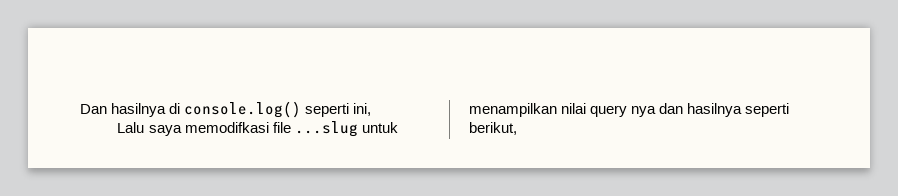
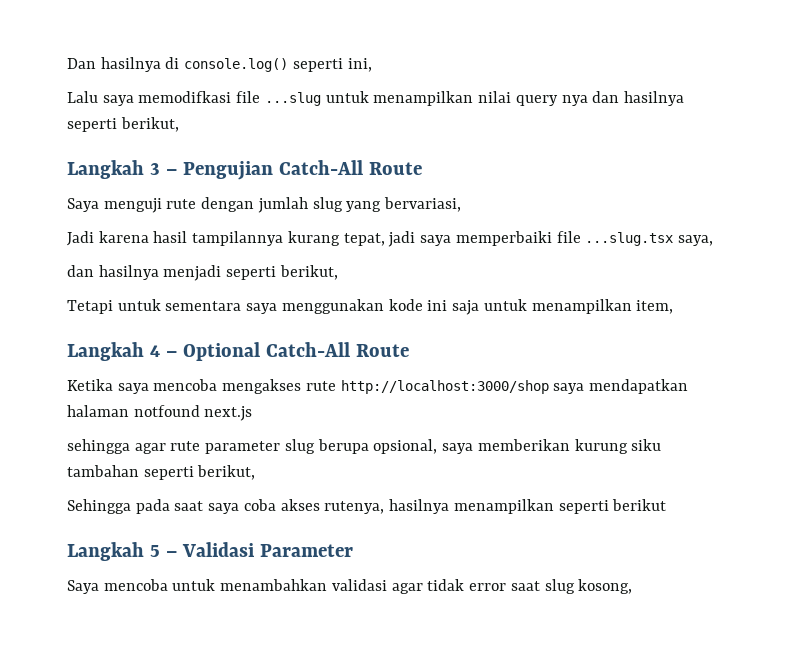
(517, 128) none -> [67,160,422,180] [67,197,462,213] [67,231,713,247] [67,265,338,281] [67,299,674,315] [67,342,409,361] [67,379,689,394] [67,405,253,421] [67,439,662,454] [67,465,256,480] [67,499,667,514] [67,542,353,561] [67,579,633,594] // Langkah 3 – Pengujian Catch-All Route // Saya menguji rute dengan jumlah slug yang bervariasi, // Jadi karena hasil tampilannya kurang tepat, jadi saya memperbaiki file ...slug.tsx saya, // dan hasilnya menjadi seperti berikut, // Tetapi untuk sementara saya menggunakan kode ini saja untuk menampilkan item, // Langkah 4 – Optional Catch-All Route // Ketika saya mencoba mengakses rute http://localhost:3000/shop saya mendapatkan halaman notfound next.js // sehingga agar rute parameter slug berupa opsional, saya memberikan kurung siku tambahan seperti berikut, // Sehingga pada saat saya coba akses rutenya, hasilnya menampilkan seperti berikut // Langkah 5 – Validasi Parameter // Saya mencoba untuk menambahkan validasi agar tidak error saat slug kosong,

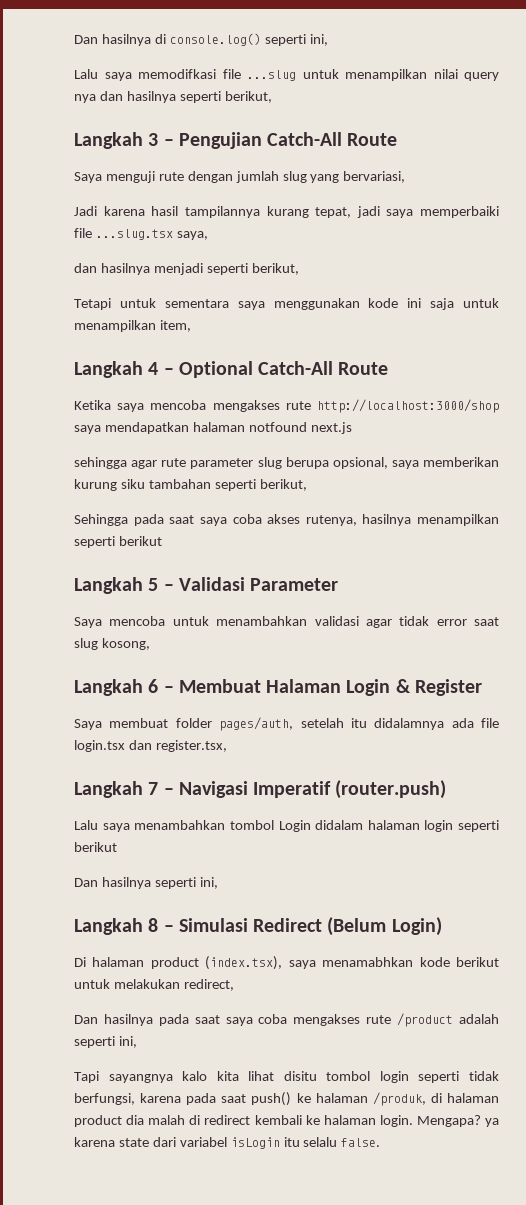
(633, 586) none -> [74,679,482,696] [74,717,499,731] [74,740,227,752] [74,780,447,799] [74,820,499,832] [74,842,117,852] [74,877,218,889] [74,917,442,936] [74,956,499,970] [74,979,234,991] [74,1013,500,1027] [74,1036,137,1048] [74,1071,499,1083] [74,1092,499,1106] [74,1115,500,1127] [74,1137,381,1149] // Langkah 6 – Membuat Halaman Login & Register // Saya membuat folder pages/auth, setelah itu didalamnya ada file login.tsx dan register.tsx, // Langkah 7 – Navigasi Imperatif (router.push) // Lalu saya menambahkan tombol Login didalam halaman login seperti berikut // Dan hasilnya seperti ini, // Langkah 8 – Simulasi Redirect (Belum Login) // Di halaman product (index.tsx), saya menamabhkan kode berikut untuk melakukan redirect, // Dan hasilnya pada saat saya coba mengakses rute /product adalah seperti ini, // Tapi sayangnya kalo kita lihat disitu tombol login seperti tidak berfungsi, karena pada saat push() ke halaman /produk, di halaman product dia malah di redirect kembali ke halaman login. Mengapa? ya karena state dari variabel isLogin itu selalu false.

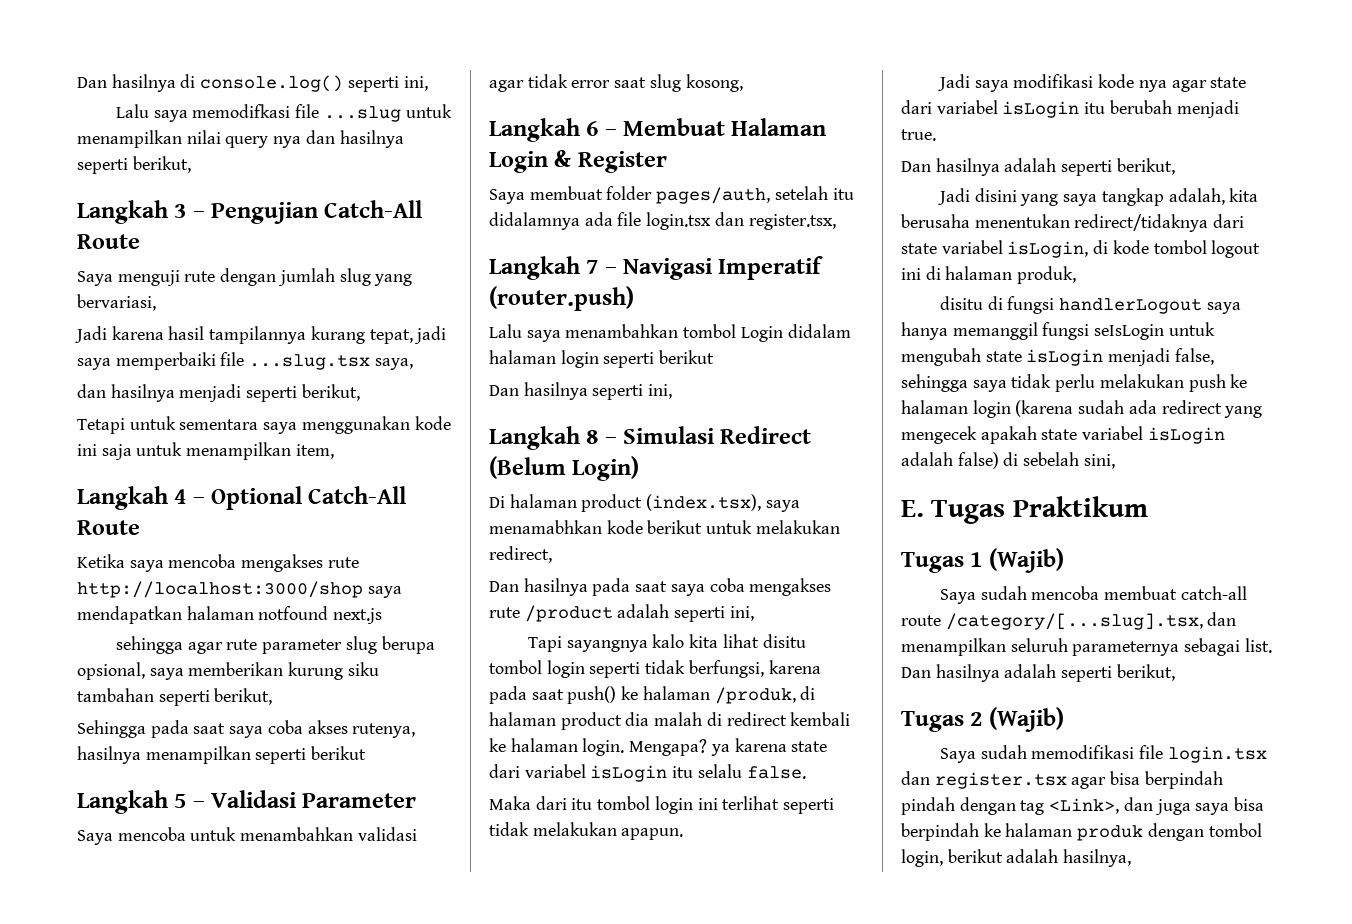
(381, 1142) none -> [489,796,835,814] [489,822,684,840] [937,74,1247,92] [901,100,1239,118] [901,129,936,141] [901,158,1175,176] [937,188,1259,206] [901,214,1245,232] [901,240,1261,258] [901,266,1077,284] [939,296,1241,314] [901,322,1215,340] [901,348,1214,366] [901,374,1248,392] [901,400,1263,418] [901,426,1225,444] [901,452,1115,469] [901,496,1148,524] [901,548,1064,573] [939,586,1247,604] [901,612,1237,630] [901,638,1272,656] [901,664,1175,682] [901,707,1064,732] [939,745,1267,763] [901,771,1223,789] [901,797,1265,815] [901,823,1262,841] [901,849,1132,867] // Maka dari itu tombol login ini terlihat seperti tidak melakukan apapun. // Jadi saya modifikasi kode nya agar state dari variabel isLogin itu berubah menjadi true. // Dan hasilnya adalah seperti berikut, // Jadi disini yang saya tangkap adalah, kita berusaha menentukan redirect/tidaknya dari state variabel isLogin, di kode tombol logout ini di halaman produk, // disitu di fungsi handlerLogout saya hanya memanggil fungsi seIsLogin untuk mengubah state isLogin menjadi false, sehingga saya tidak perlu melakukan push ke halaman login (karena sudah ada redirect yang mengecek apakah state variabel isLogin adalah false) di sebelah sini, // E. Tugas Praktikum // Tugas 1 (Wajib) // Saya sudah mencoba membuat catch-all route /category/[...slug].tsx, dan menampilkan seluruh parameternya sebagai list. Dan hasilnya adalah seperti berikut, // Tugas 2 (Wajib) // Saya sudah memodifikasi file login.tsx dan register.tsx agar bisa berpindah pindah dengan tag <Link>, dan juga saya bisa berpindah ke halaman produk dengan tombol login, berikut adalah hasilnya,

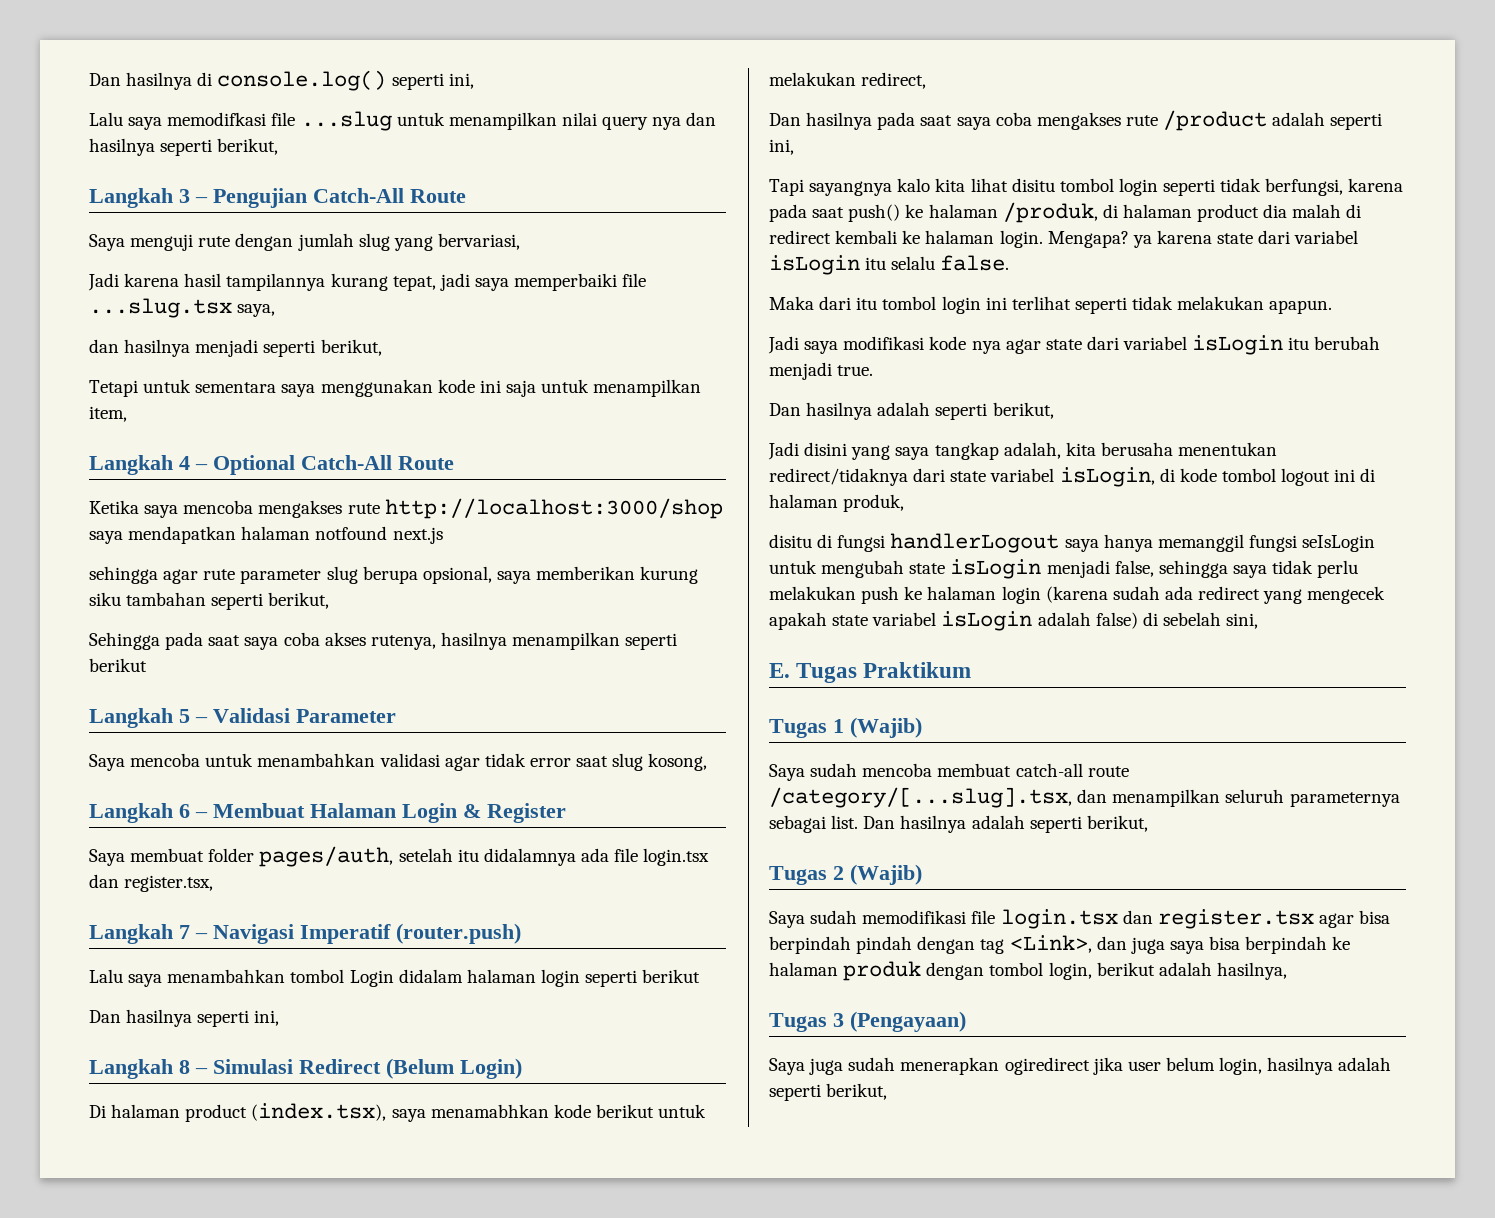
(1132, 858) none -> [769,1011,966,1032] [769,1057,1392,1075] [769,1083,888,1101] // Tugas 3 (Pengayaan) // Saya juga sudah menerapkan ogiredirect jika user belum login, hasilnya adalah seperti berikut,

